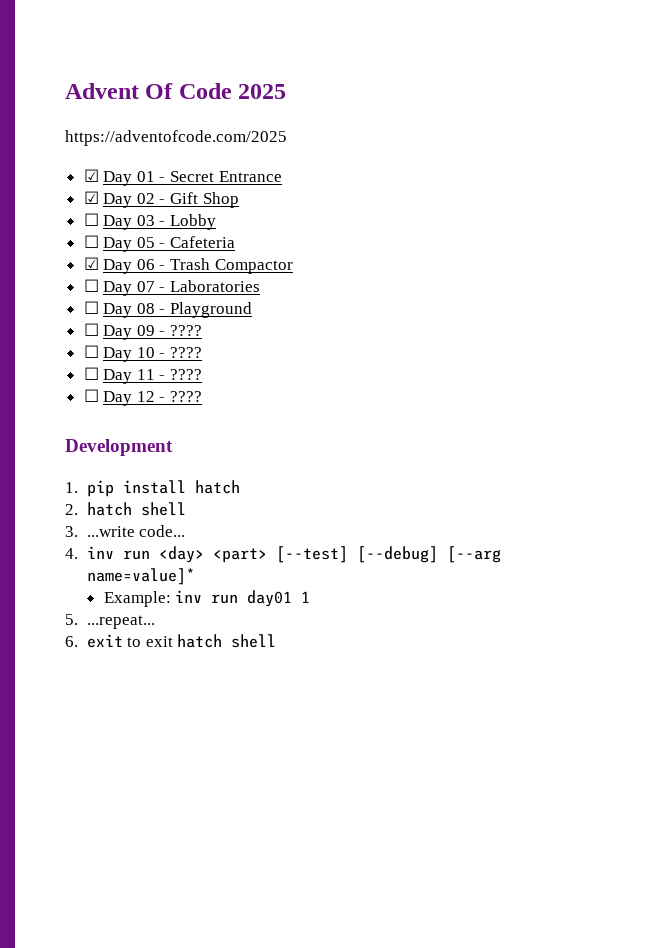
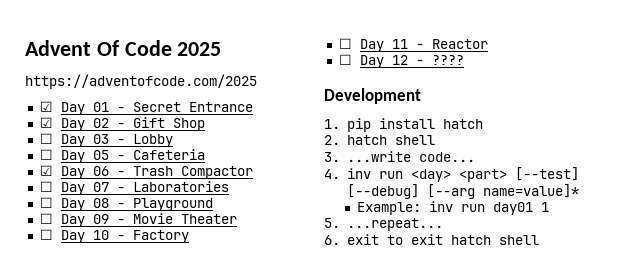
[170,325,203,336] ???? -> [132,213,237,224] Movie Theater
[170,347,203,358] ???? -> [132,230,189,243] Factory
[170,369,203,380] ???? -> [431,39,488,49] Reactor

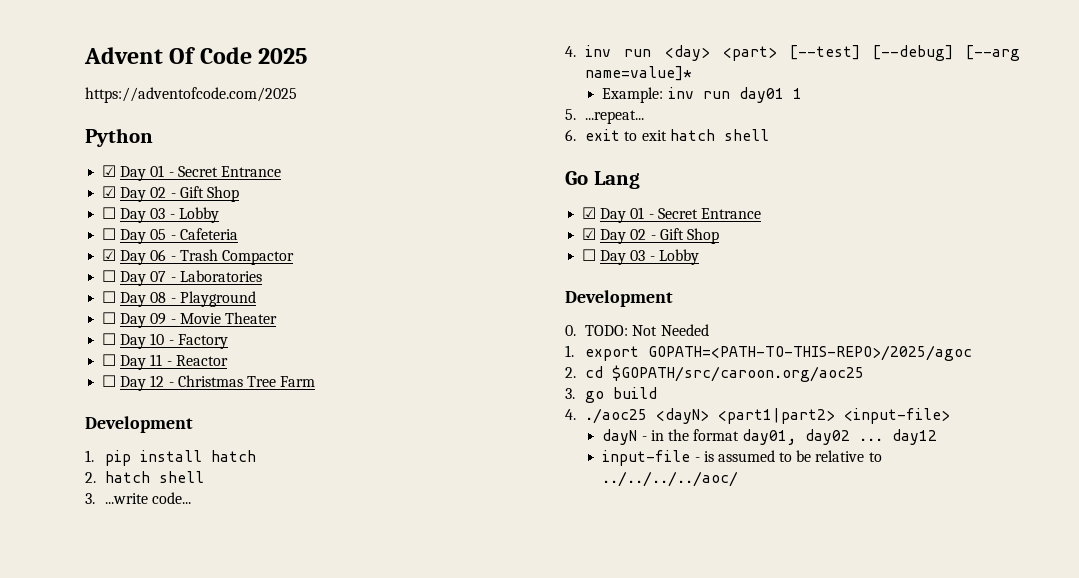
(257, 81) none -> [85,128,153,147] // Python
[431,55,464,65] ???? -> [177,375,316,387] Christmas Tree Farm
(539, 240) none -> [565,171,640,189] [582,207,761,223] [582,228,719,244] [582,249,699,265] [565,290,673,307] [565,324,709,336] [565,345,973,361] [565,365,865,382] [565,387,658,403] [565,408,951,424] [602,429,938,445] [602,450,882,466] [602,471,739,487] // Go Lang // ☑ Day 01 - Secret Entrance // ☑ Day 02 - Gift Shop // ☐ Day 03 - Lobby // Development // 0. TODO: Not Needed // 1. export GOPATH=<PATH-TO-THIS-REPO>/2025/agoc // 2. cd $GOPATH/src/caroon.org/aoc25 // 3. go build // 4. ./aoc25 <dayN> <part1|part2> <input-file> // dayN - in the format day01, day02 ... day12 // input-file - is assumed to be relative to ../../../../aoc/

